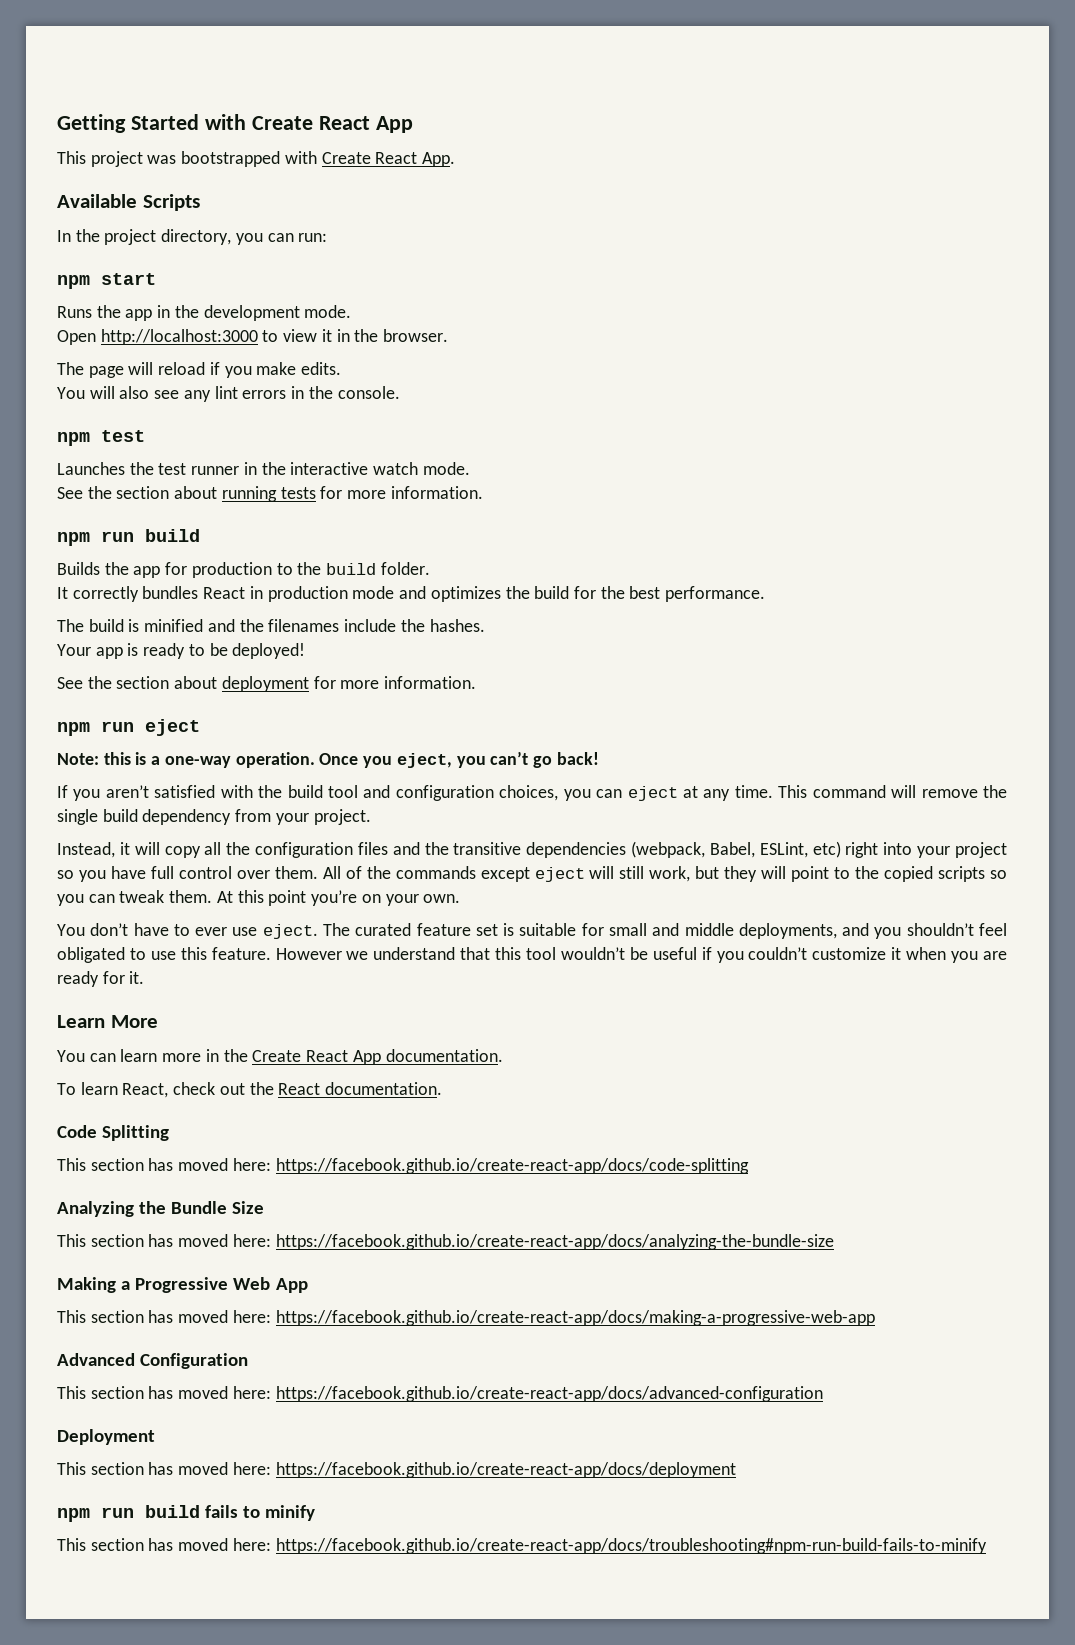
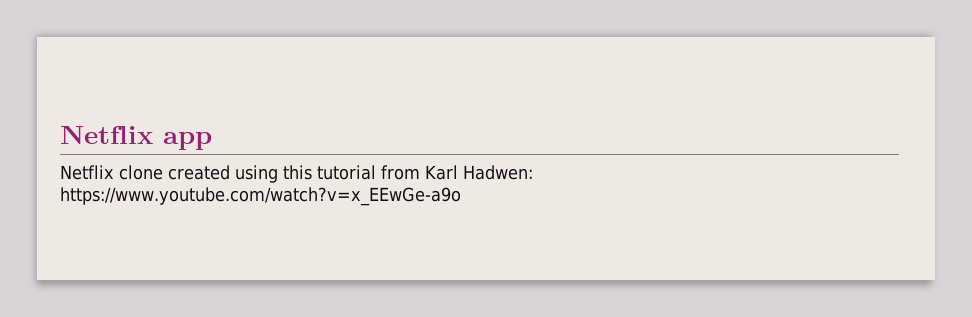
[57,114,413,133] [57,151,456,167] [57,194,200,211] [57,229,328,245] [57,273,156,289] [57,305,352,321] [57,329,449,345] [57,362,342,378] [57,386,400,402] [57,430,145,446] [57,462,470,475] [57,486,483,502] [57,529,200,546] [57,562,430,578] [57,586,766,602] [57,619,485,632] [57,643,306,659] [57,676,477,692] [57,719,200,736] [57,751,599,768] [57,785,1008,801] [57,809,371,825] [57,841,1008,858] [57,866,1008,882] [57,890,461,906] [57,923,1008,939] [57,947,1008,963] [57,971,145,987] [57,1015,158,1028] [57,1049,503,1065] [57,1082,443,1098] [57,1125,170,1141] [57,1158,749,1174] [57,1201,265,1217] [57,1234,834,1250] [57,1277,308,1293] [57,1310,875,1326] [57,1353,249,1369] [57,1386,823,1402] [57,1429,155,1445] [57,1462,736,1478] [57,1505,316,1522] [57,1538,987,1554] Getting Started with Create React App // This project was bootstrapped with Create React App. // Available Scripts // In the project directory, you can run: // npm start // Runs the app in the development mode. // Open http://localhost:3000 to view it in the browser. // The page will reload if you make edits. // You will also see any lint errors in the console. // npm test // Launches the test runner in the interactive watch mode. // See the section about running tests for more information. // npm run build // Builds the app for production to the build folder. // It correctly bundles React in production mode and optimizes the build for the best performance. // The build is minified and the filenames include the hashes. // Your app is ready to be deployed! // See the section about deployment for more information. // npm run eject // Note: this is a one-way operation. Once you eject, you can’t go back! // If you aren’t satisfied with the build tool and configuration choices, you can eject at any time. This command will remove the single build dependency from your project. // Instead, it will copy all the configuration files and the transitive dependencies (webpack, Babel, ESLint, etc) right into your project so you have full control over them. All of the commands except eject will still work, but they will point to the copied scripts so you can tweak them. At this point you’re on your own. // You don’t have to ever use eject. The curated feature set is suitable for small and middle deployments, and you shouldn’t feel obligated to use this feature. However we understand that this tool wouldn’t be useful if you couldn’t customize it when you are ready for it. // Learn More // You can learn more in the Create React App documentation. // To learn React, check out the React documentation. // Code Splitting // This section has moved here: https://facebook.github.io/create-react-app/docs/code-splitting // Analyzing the Bundle Size // This section has moved here: https://facebook.github.io/create-react-app/docs/analyzing-the-bundle-size // Making a Progressive Web App // This section has moved here: https://facebook.github.io/create-react-app/docs/making-a-progressive-web-app // Advanced Configuration // This section has moved here: https://facebook.github.io/create-react-app/docs/advanced-configuration // Deployment // This section has moved here: https://facebook.github.io/create-react-app/docs/deployment // npm run build fails to minify // This section has moved here: https://facebook.github.io/create-react-app/docs/troubleshooting#npm-run-build-fails-to-minify -> [60,125,212,150] [60,165,533,183] [60,187,461,206] Netflix app // Netflix clone created using this tutorial from Karl Hadwen: https://www.youtube.com/watch?v=x_EEwGe-a9o

